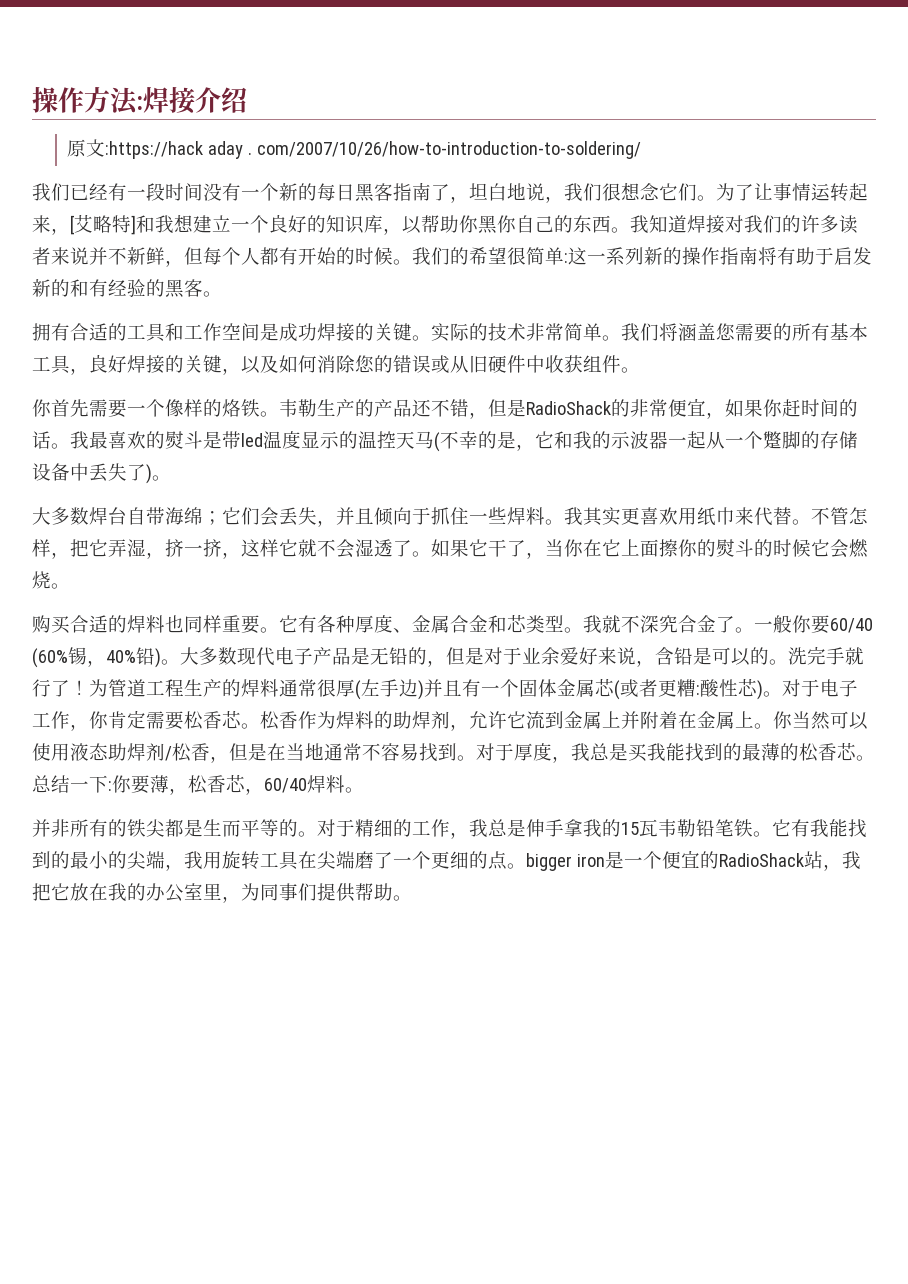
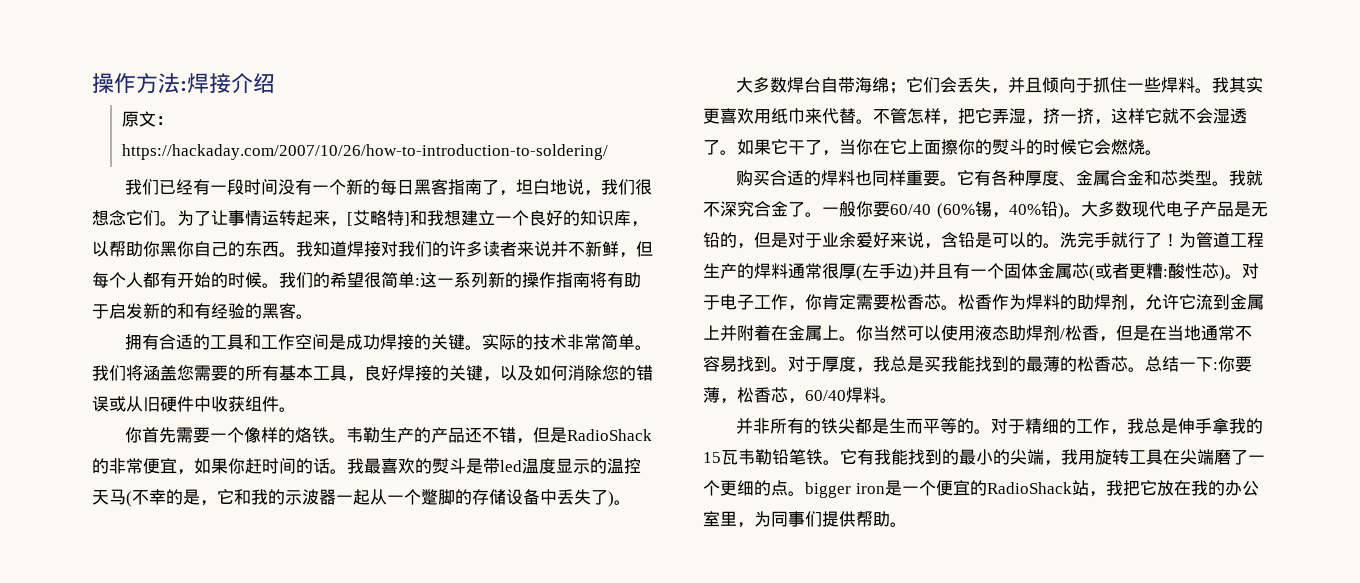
[105,141,642,159] :https://hack aday . com/2007/10/26/how-to-introduction-to-soldering/ -> [155,116,173,125] [121,144,608,160] ：https://hackaday.com/2007/10/26/how-to-introduction-to-soldering/

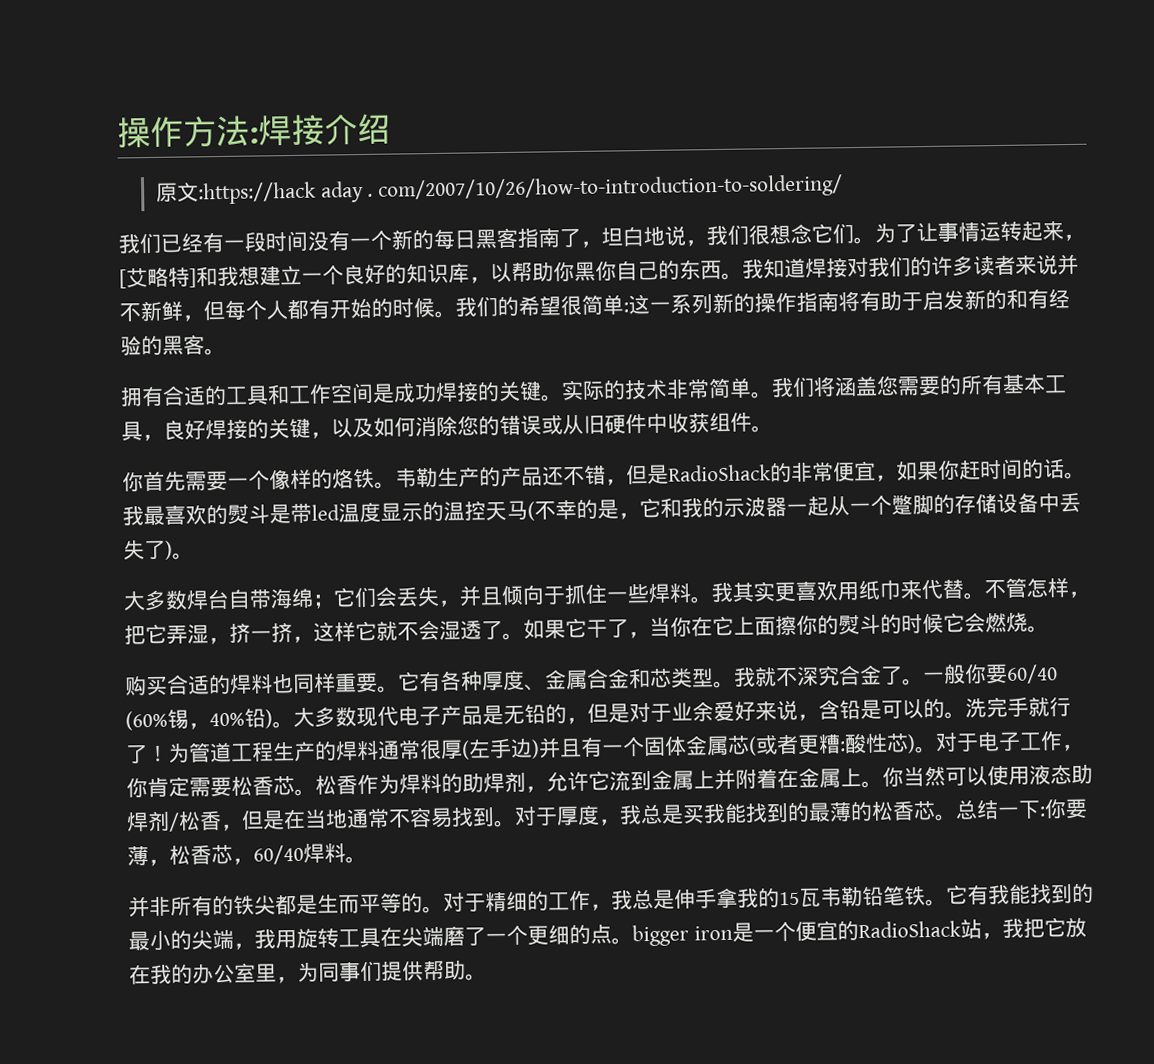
[155,116,173,125] [121,144,608,160] ：https://hackaday.com/2007/10/26/how-to-introduction-to-soldering/ -> [197,174,843,205] :https://hack aday . com/2007/10/26/how-to-introduction-to-soldering/

